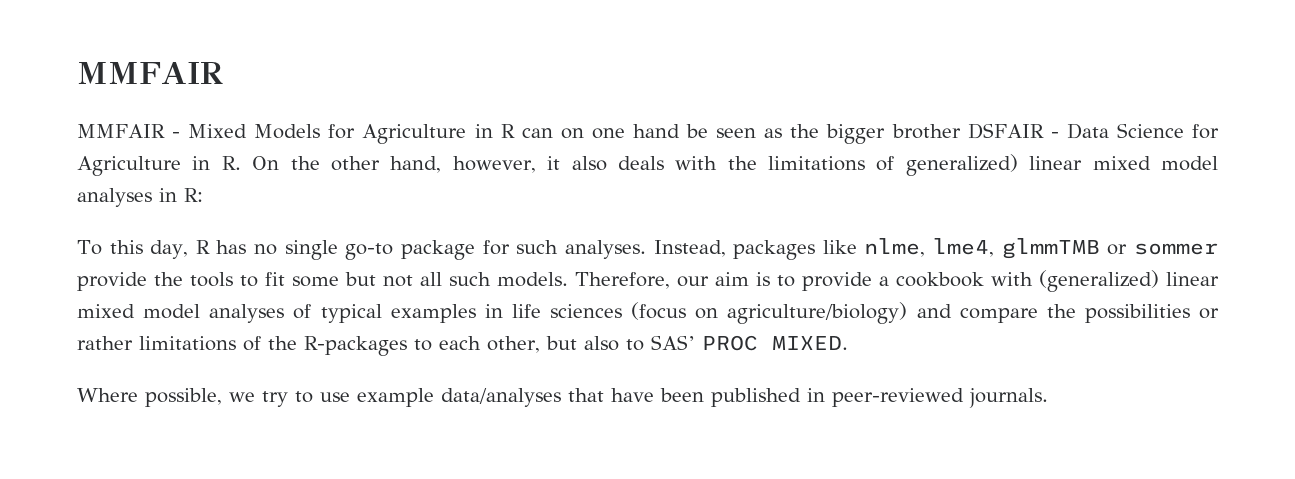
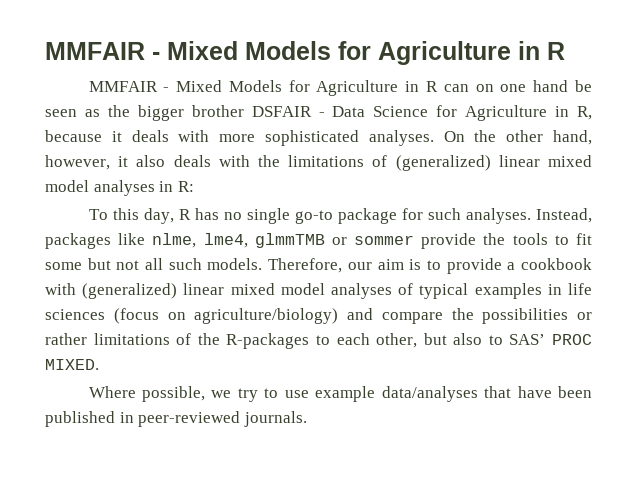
[77,62,223,84] MMFAIR -> [45,41,565,65] MMFAIR - Mixed Models for Agriculture in R
[221,156,241,170] R. -> [577,106,593,120] [45,130,434,146] R, because it deals with more sophisticated analyses.
[905,154,1018,176] generalized) -> [395,155,491,171] (generalized)

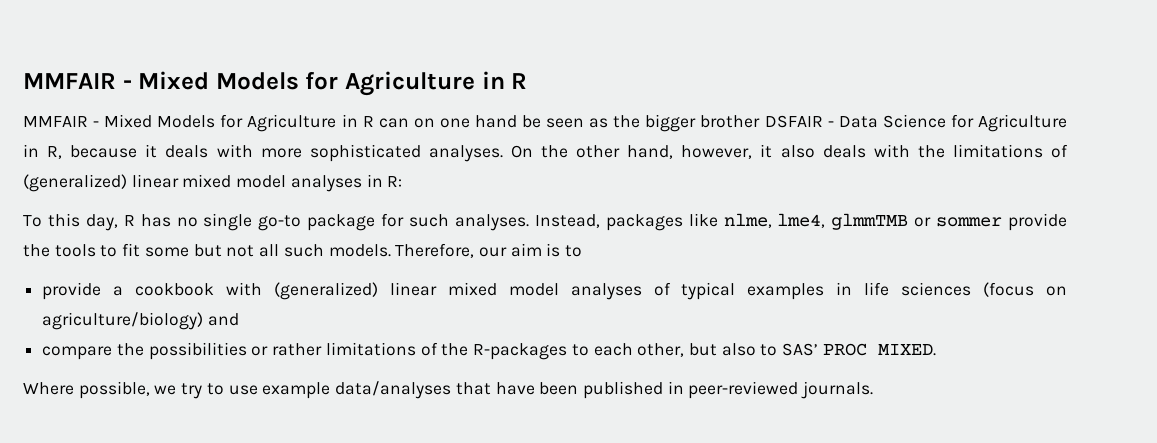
(441, 265) none -> (583, 251) //
(373, 314) none -> (239, 319) //

